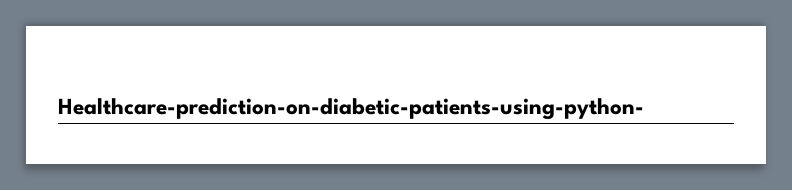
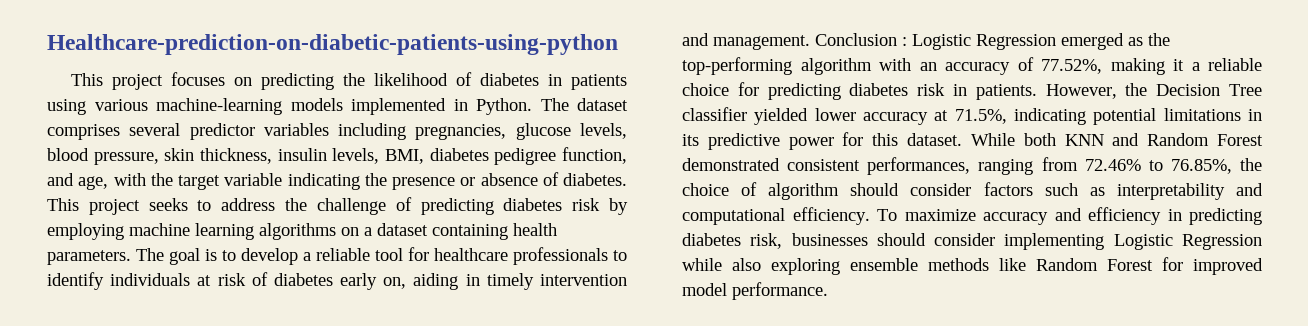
[58,98,644,120] Healthcare-prediction-on-diabetic-patients-using-python- -> [47,34,618,55] [71,72,627,90] [47,98,628,115] [47,123,627,140] [47,147,627,165] [47,172,627,190] [47,197,628,215] [47,223,557,240] [47,247,627,265] [47,272,627,290] [682,33,1170,50] [682,57,1262,75] [682,82,1262,100] [682,107,1262,125] [682,132,1263,150] [682,157,1262,175] [682,182,1263,200] [682,207,1262,225] [682,233,1262,250] [682,257,1263,275] [682,282,828,300] Healthcare-prediction-on-diabetic-patients-using-python // This project focuses on predicting the likelihood of diabetes in patients using various machine-learning models implemented in Python. The dataset comprises several predictor variables including pregnancies, glucose levels, blood pressure, skin thickness, insulin levels, BMI, diabetes pedigree function, and age, with the target variable indicating the presence or absence of diabetes. This project seeks to address the challenge of predicting diabetes risk by employing machine learning algorithms on a dataset containing health parameters. The goal is to develop a reliable tool for healthcare professionals to identify individuals at risk of diabetes early on, aiding in timely intervention and management. Conclusion : Logistic Regression emerged as the top-performing algorithm with an accuracy of 77.52%, making it a reliable choice for predicting diabetes risk in patients. However, the Decision Tree classifier yielded lower accuracy at 71.5%, indicating potential limitations in its predictive power for this dataset. While both KNN and Random Forest demonstrated consistent performances, ranging from 72.46% to 76.85%, the choice of algorithm should consider factors such as interpretability and computational efficiency. To maximize accuracy and efficiency in predicting diabetes risk, businesses should consider implementing Logistic Regression while also exploring ensemble methods like Random Forest for improved model performance.

